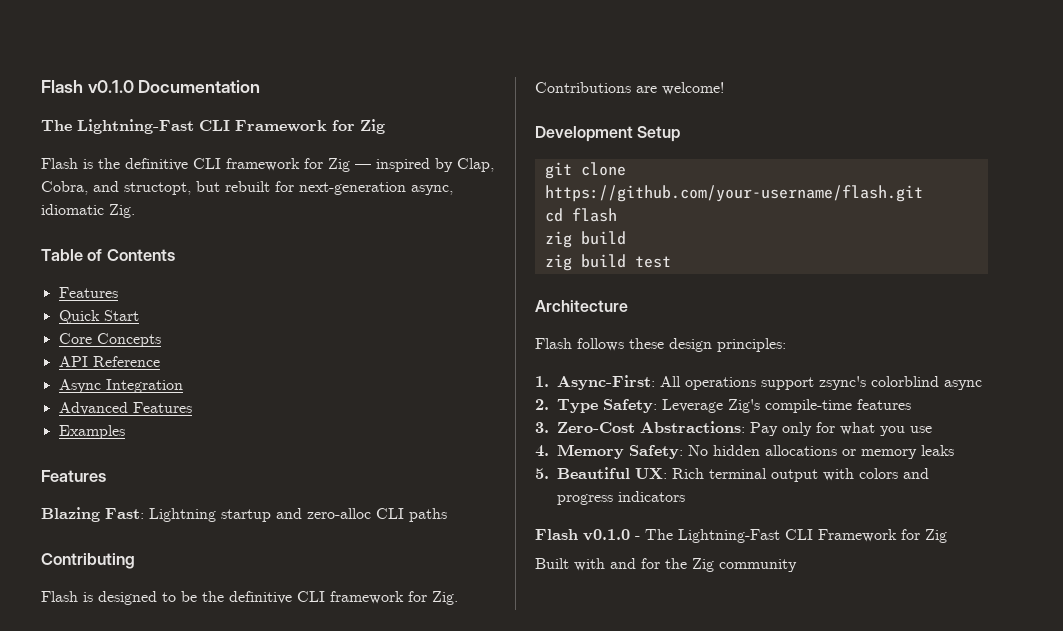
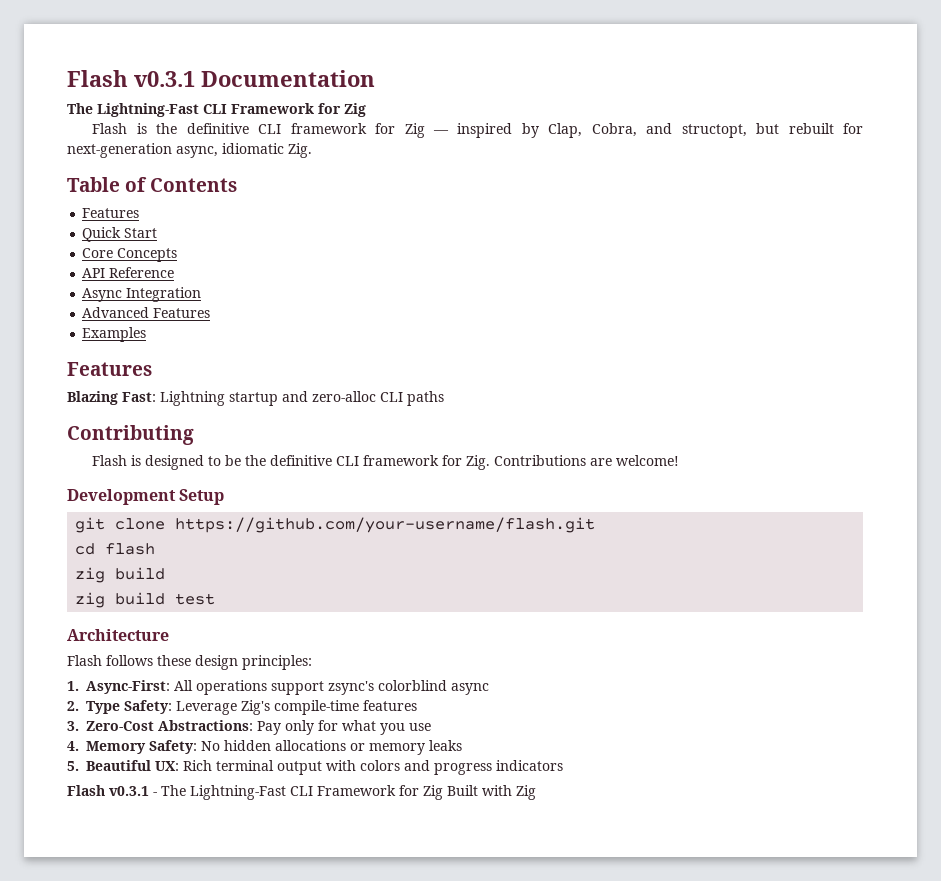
[41,80,134,93] Flash v0.1.0 -> [67,70,195,87] Flash v0.3.1
[583,529,630,541] v0.1.0 -> [109,786,149,796] v0.3.1
(947, 536) // -> (443, 792) none
[610,558,797,572] and for the Zig community -> [516,785,536,800] Zig

